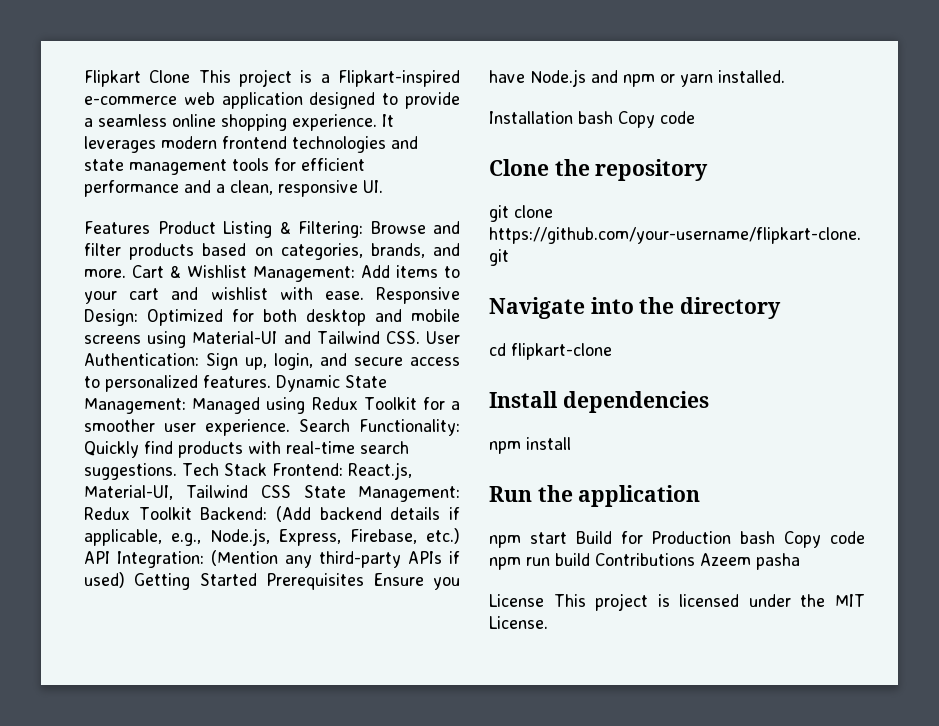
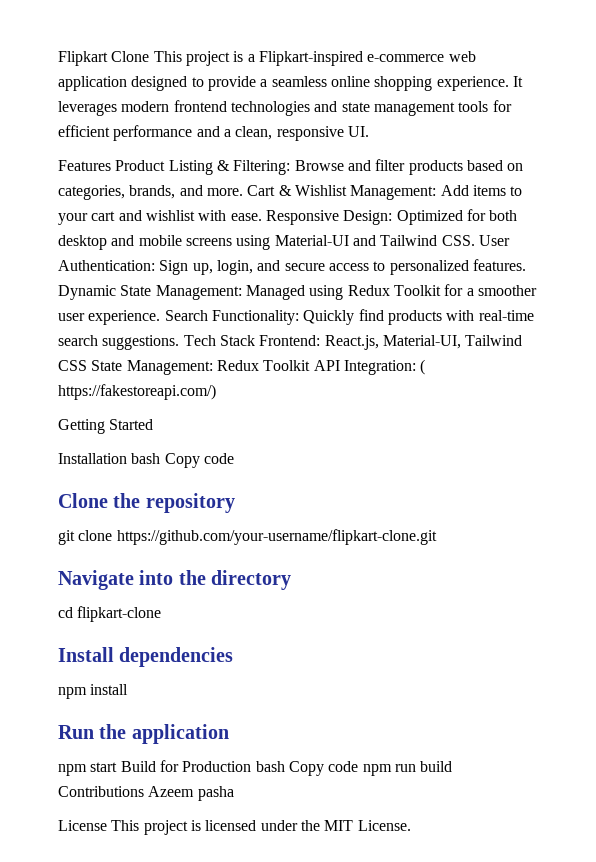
[200,506,460,522] [84,528,460,546] [84,550,460,568] [84,572,460,590] [489,69,785,87] Backend: (Add backend details if applicable, e.g., Node.js, Express, Firebase, etc.) API Integration: (Mention any third-party APIs if used) Getting Started Prerequisites Ensure you have Node.js and npm or yarn installed. -> [313,359,426,375] [58,384,216,400] [58,419,154,434] API Integration: ( https://fakestoreapi.com/) // Getting Started

